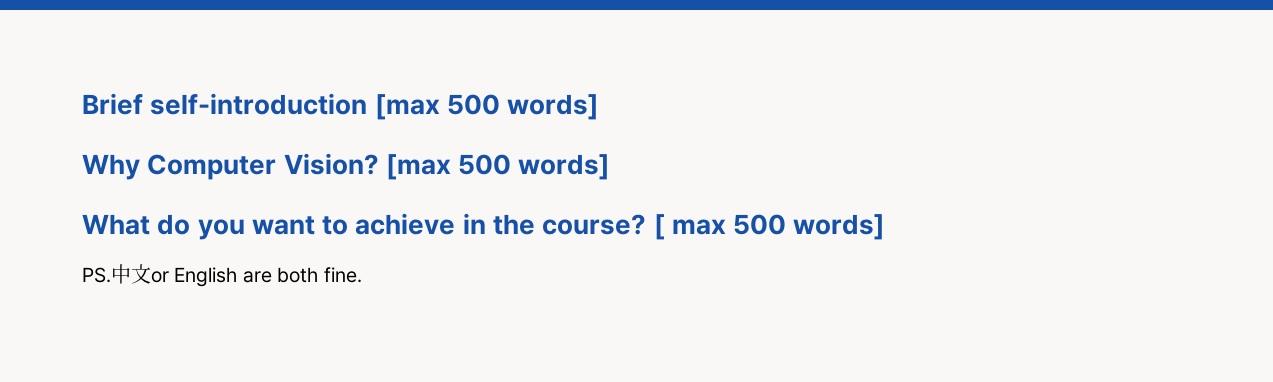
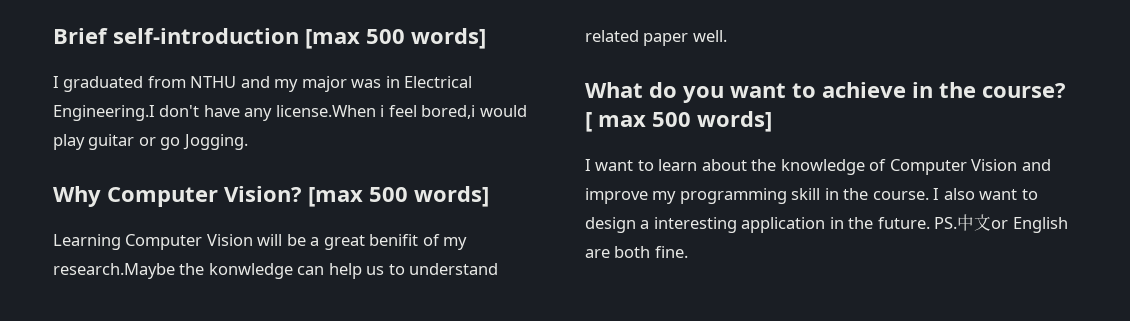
(600, 107) none -> [53,76,473,92] [53,105,527,121] [53,134,248,150] // I graduated from NTHU and my major was in Electrical Engineering.I don't have any license.When i feel bored,i would play guitar or go Jogging.
(611, 167) none -> [53,234,468,250] [53,263,499,279] [585,30,727,46] // Learning Computer Vision will be a great benifit of my research.Maybe the konwledge can help us to understand related paper well.
(886, 227) none -> [585,159,1051,175] [585,188,1038,204] [585,217,930,233] I want to learn about the knowledge of Computer Vision and improve my programming skill in the course. I also want to design a interesting application in the future.

